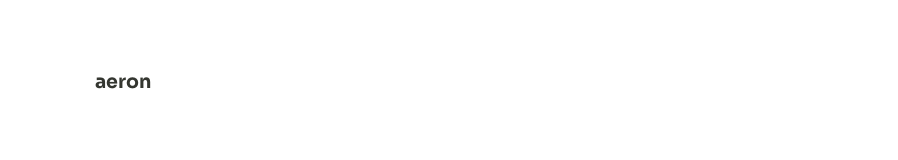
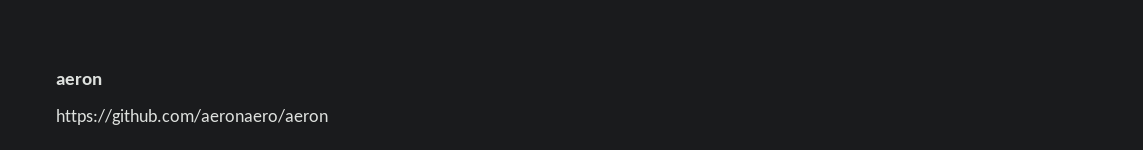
(151, 83) none -> [56,109,328,125] // https://github.com/aeronaero/aeron

